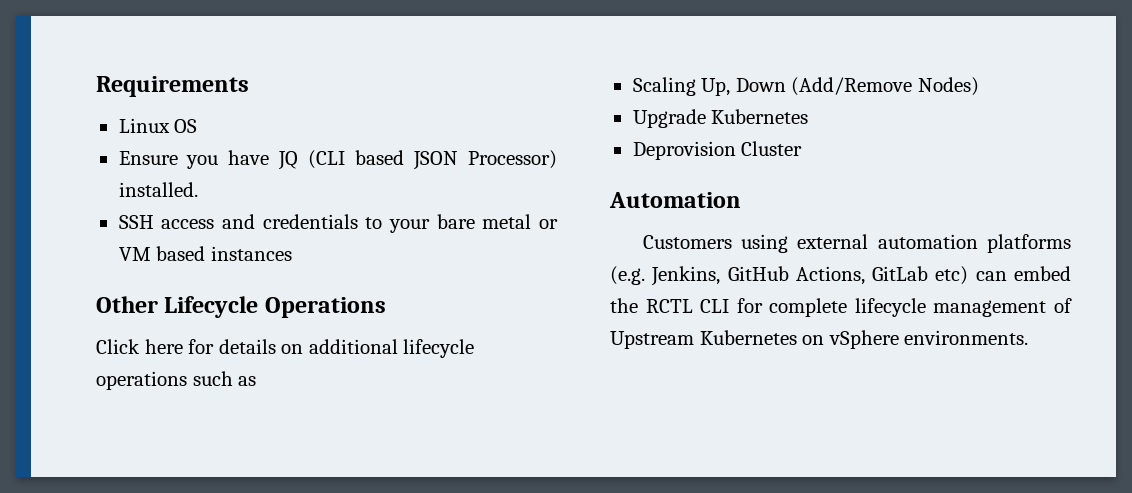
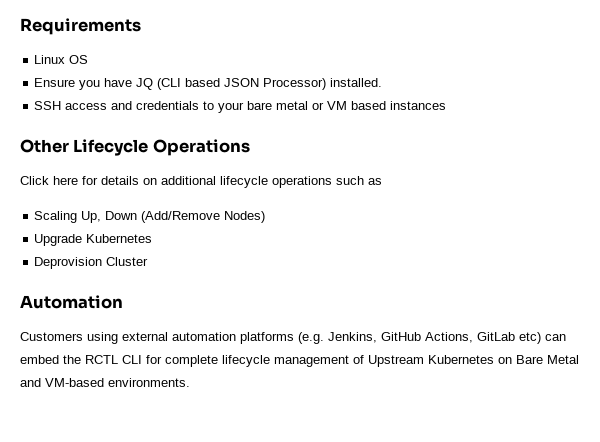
[828,330,899,349] vSphere -> [516,355,579,364] [20,378,104,387] Bare Metal and VM-based

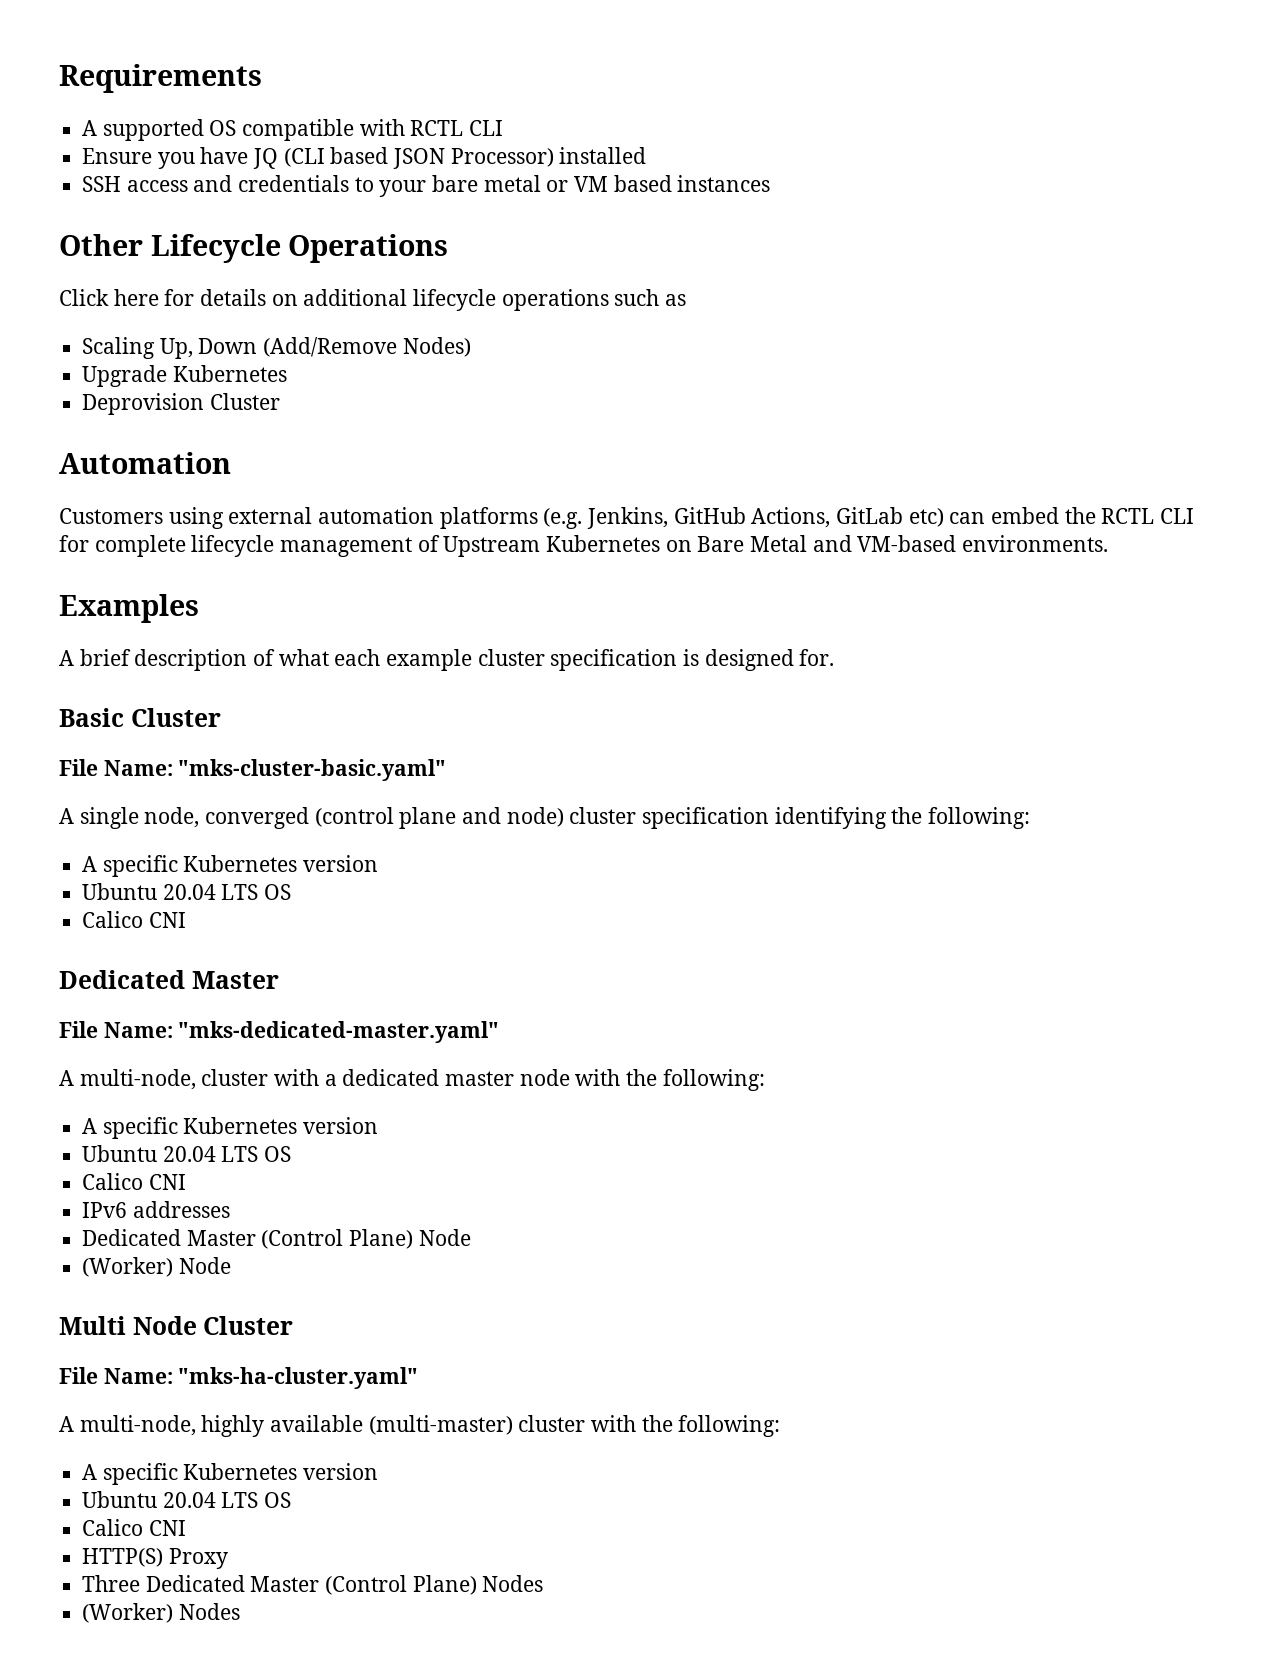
[34,55,89,64] Linux OS -> [82,119,504,141] A supported OS compatible with RCTL CLI
[330,78,383,87] installed. -> [559,147,647,164] installed
(190, 382) none -> [59,594,199,623] [59,649,835,671] [59,708,221,727] [59,759,447,781] [59,807,1031,829] [82,855,379,877] [82,883,292,900] [82,911,186,928] [59,970,279,989] [59,1021,500,1043] [59,1069,765,1091] [82,1117,379,1139] [82,1145,292,1162] [82,1173,186,1190] [82,1201,230,1218] [82,1229,471,1249] [82,1257,231,1277] [59,1316,294,1335] [59,1367,419,1389] [59,1415,781,1437] [82,1463,379,1485] [82,1491,292,1508] [82,1519,186,1536] [82,1548,228,1569] [82,1575,544,1595] [82,1603,240,1623] // Examples // A brief description of what each example cluster specification is designed for. // Basic Cluster // File Name: "mks-cluster-basic.yaml" // A single node, converged (control plane and node) cluster specification identifying the following: // A specific Kubernetes version // Ubuntu 20.04 LTS OS // Calico CNI // Dedicated Master // File Name: "mks-dedicated-master.yaml" // A multi-node, cluster with a dedicated master node with the following: // A specific Kubernetes version // Ubuntu 20.04 LTS OS // Calico CNI // IPv6 addresses // Dedicated Master (Control Plane) Node // (Worker) Node // Multi Node Cluster // File Name: "mks-ha-cluster.yaml" // A multi-node, highly available (multi-master) cluster with the following: // A specific Kubernetes version // Ubuntu 20.04 LTS OS // Calico CNI // HTTP(S) Proxy // Three Dedicated Master (Control Plane) Nodes // (Worker) Nodes

